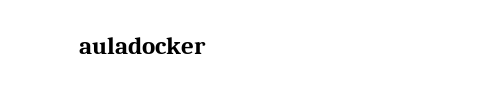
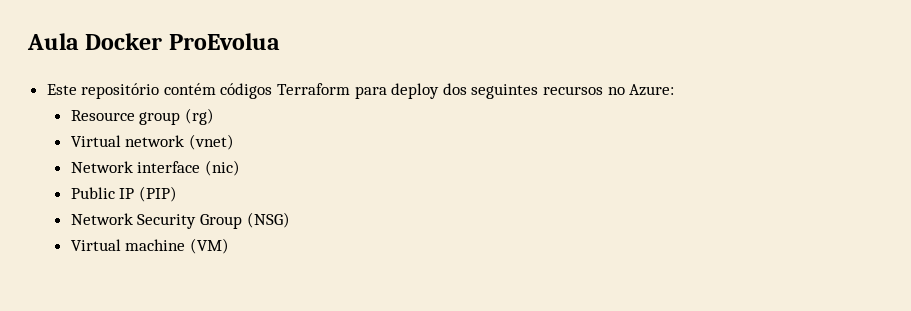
[79,37,206,54] auladocker -> [27,33,280,50] [46,83,675,99] [70,108,214,125] [70,134,234,150] [70,160,240,176] [70,186,177,202] [70,212,290,229] [70,238,229,254] Aula Docker ProEvolua // Este repositório contém códigos Terraform para deploy dos seguintes recursos no Azure: // Resource group (rg) // Virtual network (vnet) // Network interface (nic) // Public IP (PIP) // Network Security Group (NSG) // Virtual machine (VM)

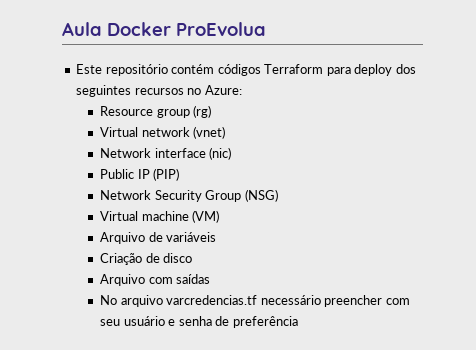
(229, 246) none -> [100,232,217,244] [100,253,193,265] [100,274,211,286] [100,295,410,307] [100,316,298,328] // Arquivo de variáveis // Criação de disco // Arquivo com saídas // No arquivo varcredencias.tf necessário preencher com seu usuário e senha de preferência

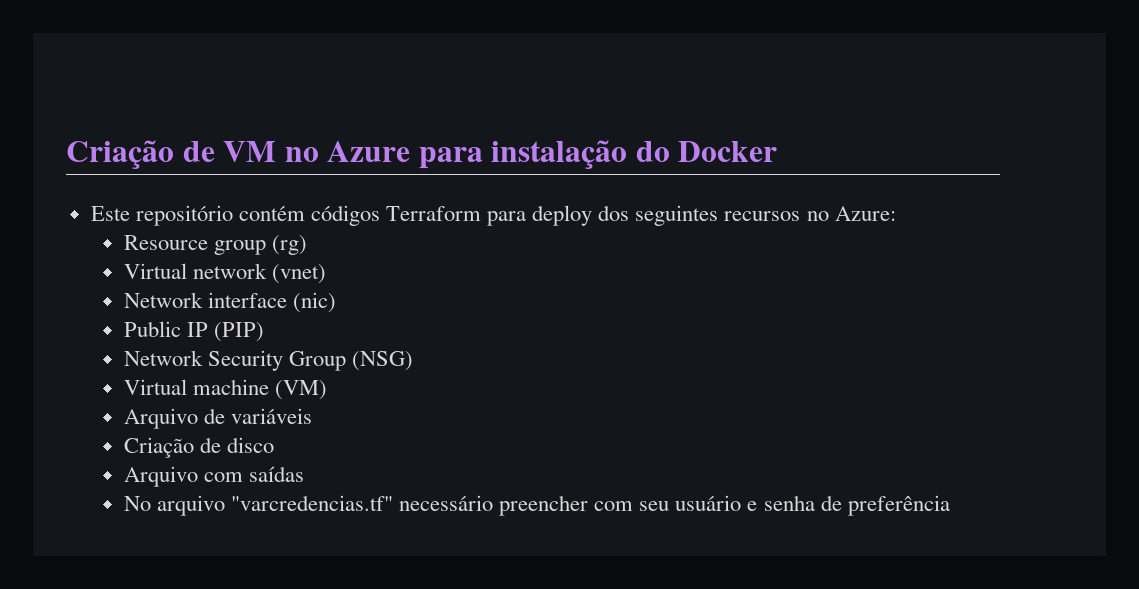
[62,22,102,36] Aula -> [66,140,670,169] Criação de VM no Azure para instalação do
[176,22,266,36] ProEvolua -> (778, 151) none
[166,295,258,305] varcredencias.tf -> [230,495,393,511] "varcredencias.tf"

